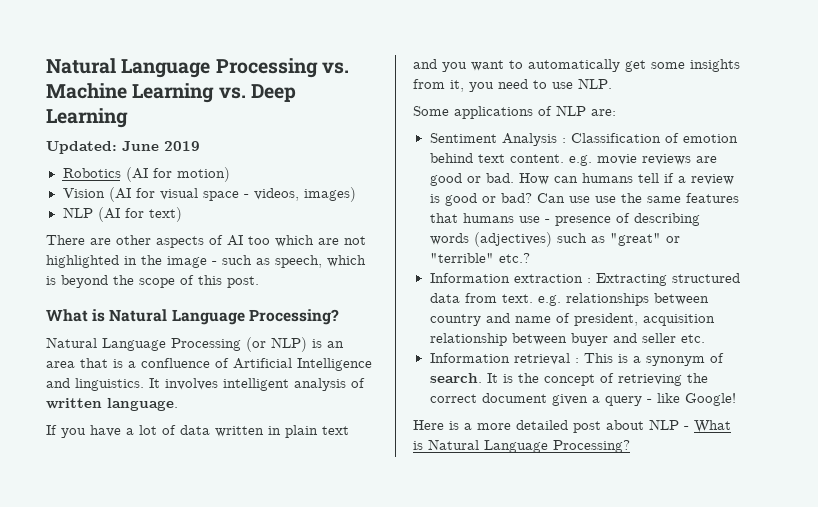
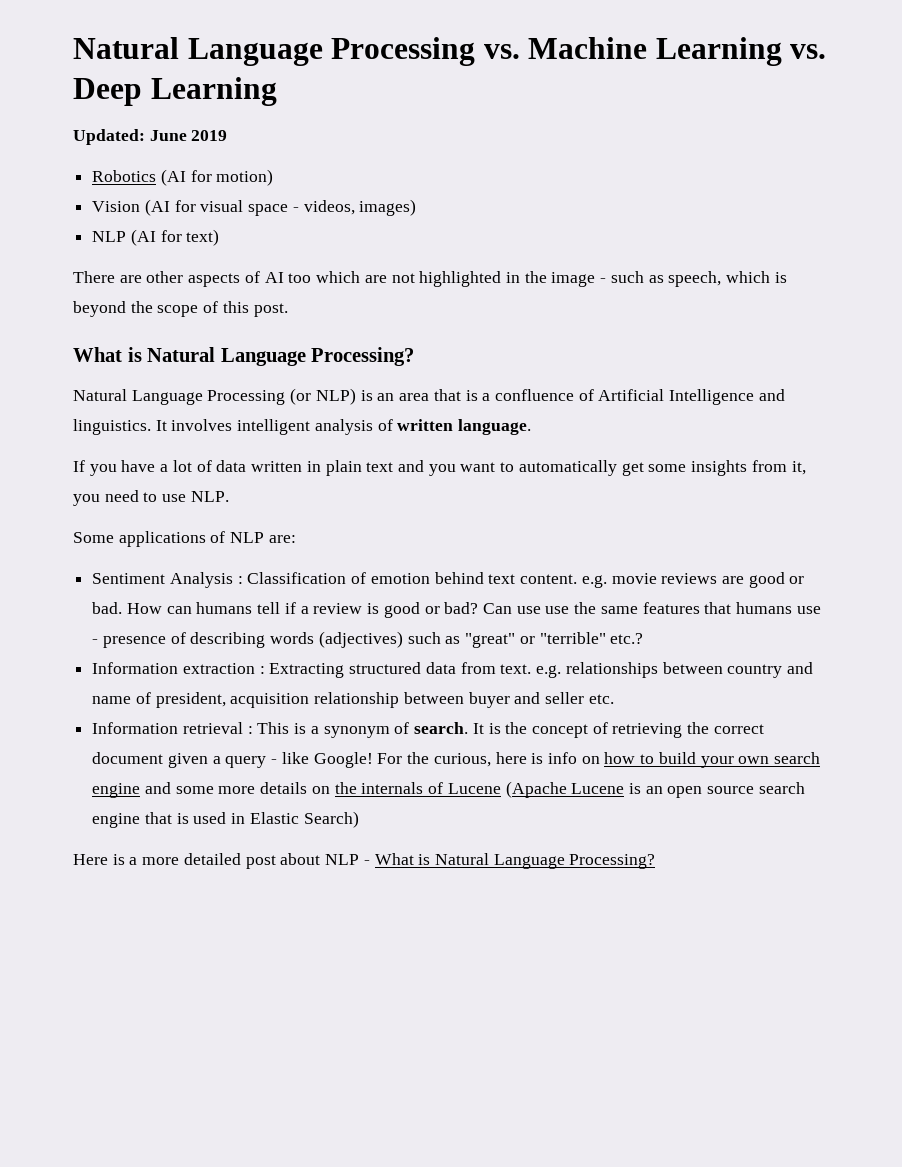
(736, 399) none -> [377,752,821,768] [92,781,805,798] [92,811,359,828] For the curious, here is info on how to build your own search engine and some more details on the internals of Lucene (Apache Lucene is an open source search engine that is used in Elastic Search)

